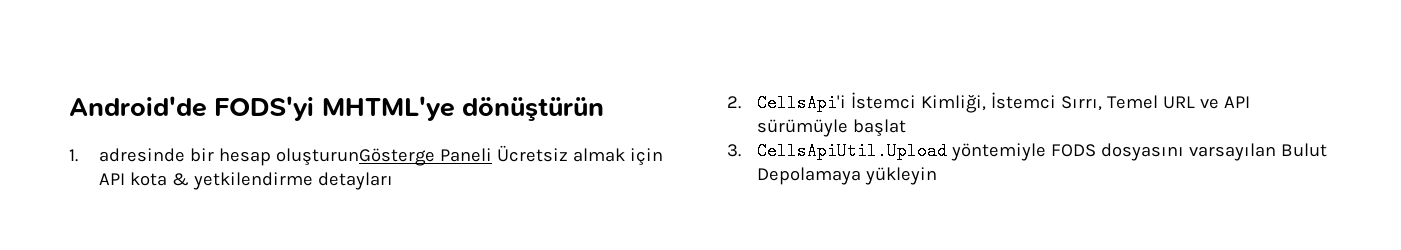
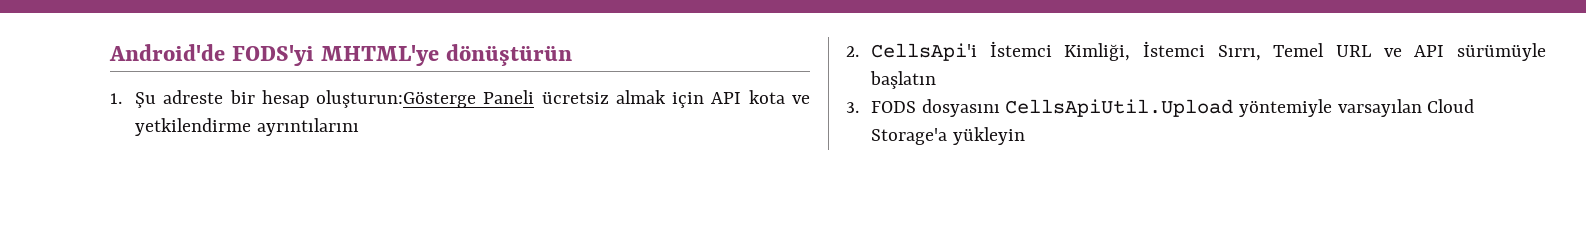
[99,145,569,166] adresinde bir hesap oluşturunGösterge Paneli Ücretsiz -> [135,90,609,108] Şu adreste bir hesap oluşturun:Gösterge Paneli ücretsiz
[172,172,394,190] & yetkilendirme detayları -> [792,95,811,104] [135,118,359,136] ve yetkilendirme ayrıntılarını
[853,119,907,137] başlat -> [870,71,937,89] başlatın
[757,142,1328,161] [757,167,862,185] CellsApiUtil.Upload yöntemiyle FODS dosyasını varsayılan Bulut Depolamaya -> [871,99,1475,117] [871,128,948,145] FODS dosyasını CellsApiUtil.Upload yöntemiyle varsayılan Cloud Storage'a

